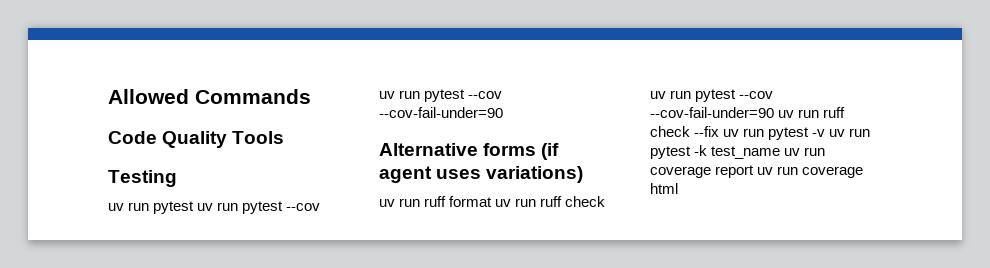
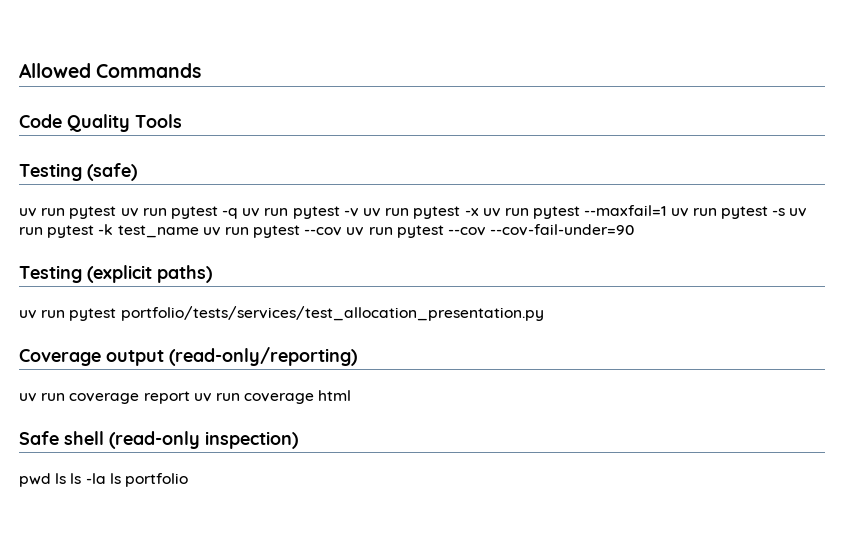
(177, 178) none -> [87,163,137,181] (safe)
(284, 207) none -> [222,205,808,219] [19,224,301,238] -q uv run pytest -v uv run pytest -x uv run pytest --maxfail=1 uv run pytest -s uv run pytest -k test_name uv run pytest
[379,143,560,160] [379,166,584,183] [379,196,606,207] [650,89,774,102] [650,107,846,118] [650,126,871,140] [650,145,781,159] Alternative forms (if agent uses variations) // uv run ruff format uv run ruff check uv run pytest --cov --cov-fail-under=90 uv run ruff check --fix uv run pytest -v uv run pytest -k test_name -> [19,265,212,283] [19,306,544,321] [19,347,357,366] Testing (explicit paths) // uv run pytest portfolio/tests/services/test_allocation_presentation.py // Coverage output (read-only/reporting) //
(678, 188) none -> [19,431,298,449] [19,473,188,487] // Safe shell (read-only inspection) // pwd ls ls -la ls portfolio

